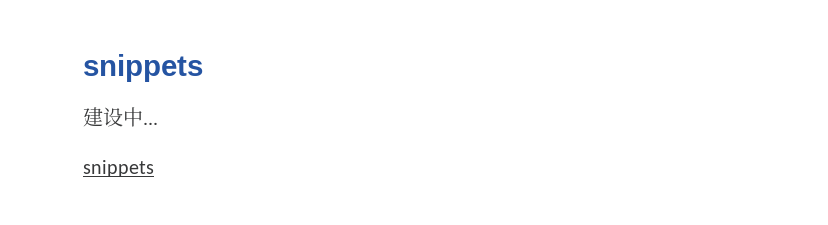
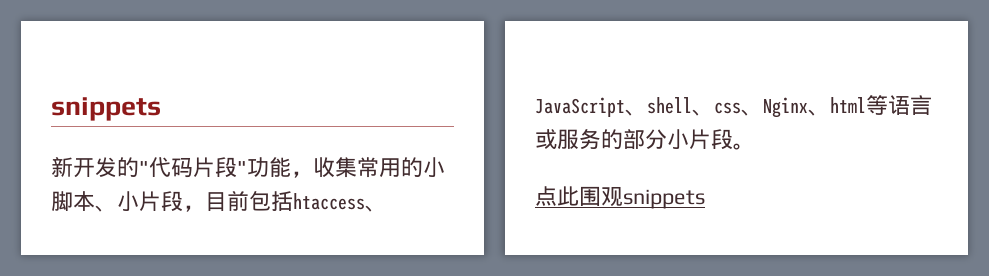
[83,107,158,127] 建设中... // -> [51,157,445,178] [51,190,387,212] [535,95,932,118] [535,129,755,150] [535,186,623,207] 新开发的"代码片段"功能，收集常用的小脚本、小片段，目前包括htaccess、JavaScript、shell、css、Nginx、html等语言或服务的部分小片段。 // 点此围观

